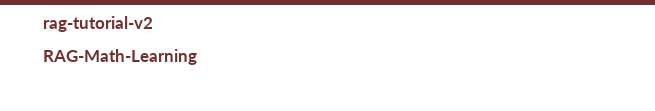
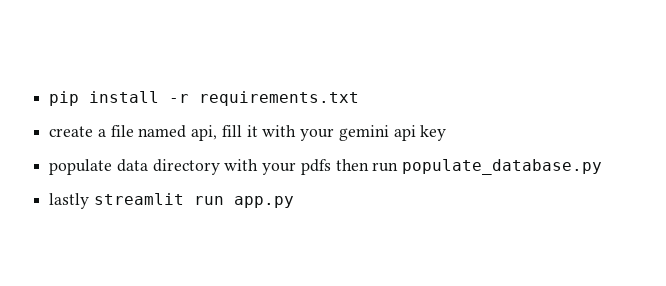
[43,16,153,32] [43,49,197,65] rag-tutorial-v2 // RAG-Math-Learning -> [49,91,360,106] [49,125,447,141] [49,159,603,175] [49,193,294,209] pip install -r requirements.txt // create a file named api, fill it with your gemini api key // populate data directory with your pdfs then run populate_database.py // lastly streamlit run app.py

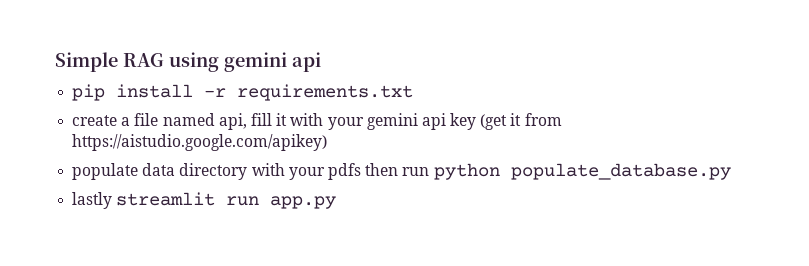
(49, 98) none -> [55,52,321,72] Simple RAG using gemini api //
(447, 133) none -> [480,113,562,130] [72,134,328,151] (get it from https://aistudio.google.com/apikey)
(399, 167) none -> [433,163,500,180] python

